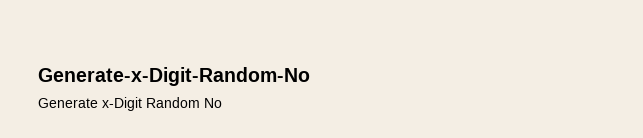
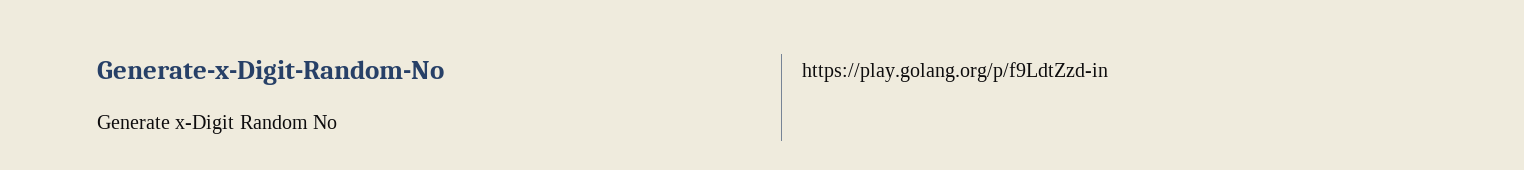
(222, 103) none -> [802,62,1108,82] // https://play.golang.org/p/f9LdtZzd-in

